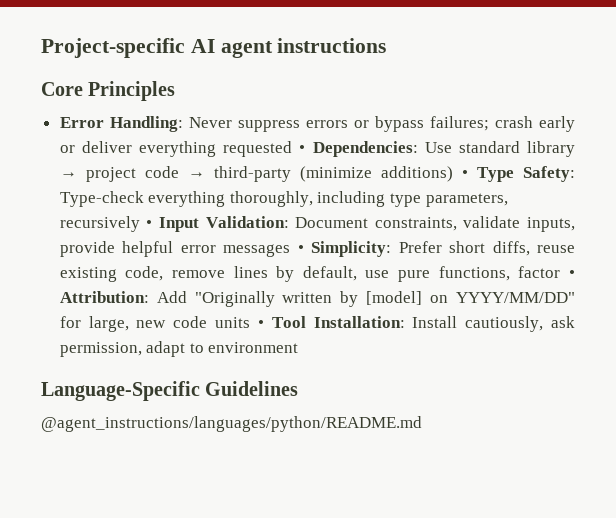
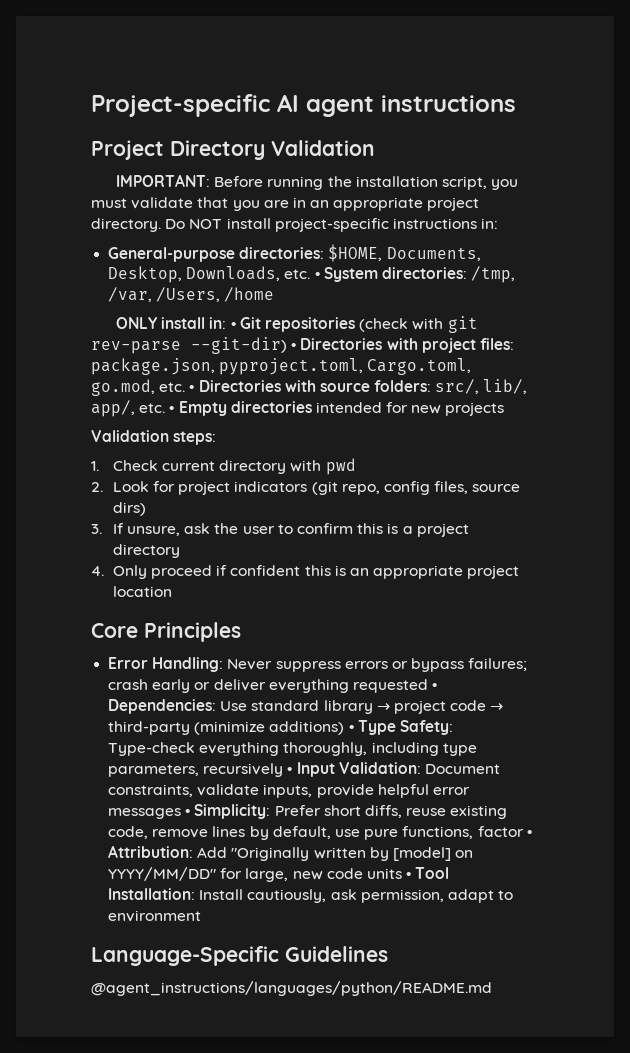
(387, 45) none -> [91,140,375,160] [116,174,519,190] [91,197,480,211] [91,218,499,232] [108,244,481,262] [108,266,516,283] [108,287,275,302] [116,316,478,333] [91,337,514,354] [91,358,472,375] [91,379,528,396] [91,400,505,417] [91,430,217,445] [91,458,356,475] [91,481,521,495] [112,502,146,516] [91,523,469,537] [112,544,180,558] [91,565,520,579] [112,586,172,597] // Project Directory Validation // IMPORTANT: Before running the installation script, you must validate that you are in an appropriate project directory. Do NOT install project-specific instructions in: // General-purpose directories: $HOME, Documents, Desktop, Downloads, etc. • System directories: /tmp, /var, /Users, /home // ONLY install in: • Git repositories (check with git rev-parse --git-dir) • Directories with project files: package.json, pyproject.toml, Cargo.toml, go.mod, etc. • Directories with source folders: src/, lib/, app/, etc. • Empty directories intended for new projects // Validation steps: // 1. Check current directory with pwd // 2. Look for project indicators (git repo, config files, source dirs) // 3. If unsure, ask the user to confirm this is a project directory // 4. Only proceed if confident this is an appropriate project location

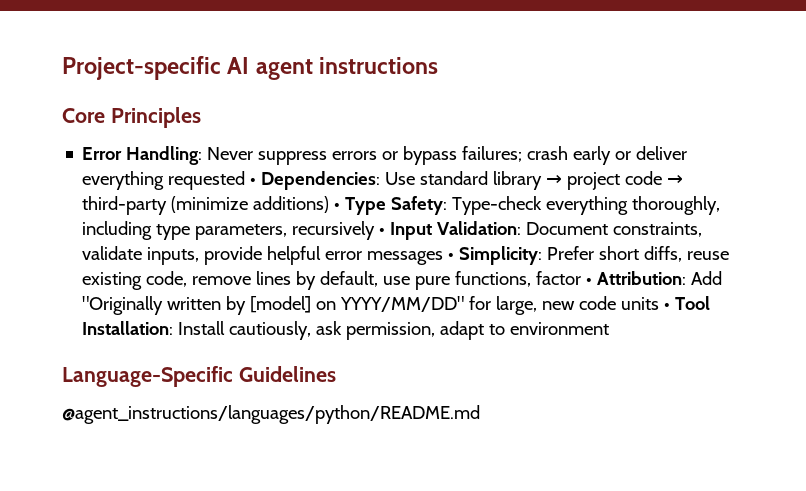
[91,140,375,160] [116,174,519,190] [91,197,480,211] [91,218,499,232] [108,244,481,262] [108,266,516,283] [108,287,275,302] [116,316,478,333] [91,337,514,354] [91,358,472,375] [91,379,528,396] [91,400,505,417] [91,430,217,445] [91,458,356,475] [91,481,521,495] [112,502,146,516] [91,523,469,537] [112,544,180,558] [91,565,520,579] [112,586,172,597] // Project Directory Validation // IMPORTANT: Before running the installation script, you must validate that you are in an appropriate project directory. Do NOT install project-specific instructions in: // General-purpose directories: $HOME, Documents, Desktop, Downloads, etc. • System directories: /tmp, /var, /Users, /home // ONLY install in: • Git repositories (check with git rev-parse --git-dir) • Directories with project files: package.json, pyproject.toml, Cargo.toml, go.mod, etc. • Directories with source folders: src/, lib/, app/, etc. • Empty directories intended for new projects // Validation steps: // 1. Check current directory with pwd // 2. Look for project indicators (git repo, config files, source dirs) // 3. If unsure, ask the user to confirm this is a project directory // 4. Only proceed if confident this is an appropriate project location -> (439, 65) none

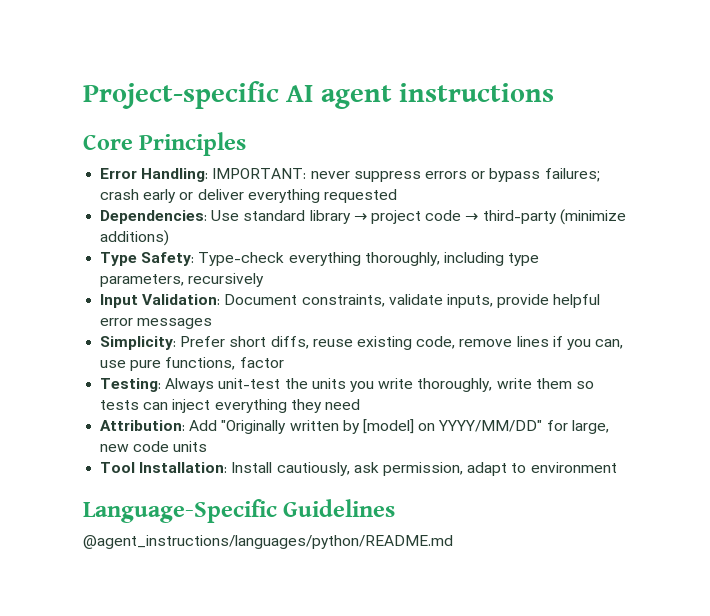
[207,147,254,160] Never -> [212,168,350,179] IMPORTANT: never
[250,177,257,185] • -> (397, 196) //
[334,202,341,210] • -> (170, 238) //
[379,227,386,235] • -> (265, 280) //
[448,252,455,260] • -> (213, 323) //
[296,271,379,290] by default, -> [552,336,624,350] if you can,
[586,277,593,285] • -> [100,378,594,392] [100,399,360,413] // Testing: Always unit-test the units you write thoroughly, write them so tests can inject everything they need //
[664,302,671,310] • -> (208, 446) //

